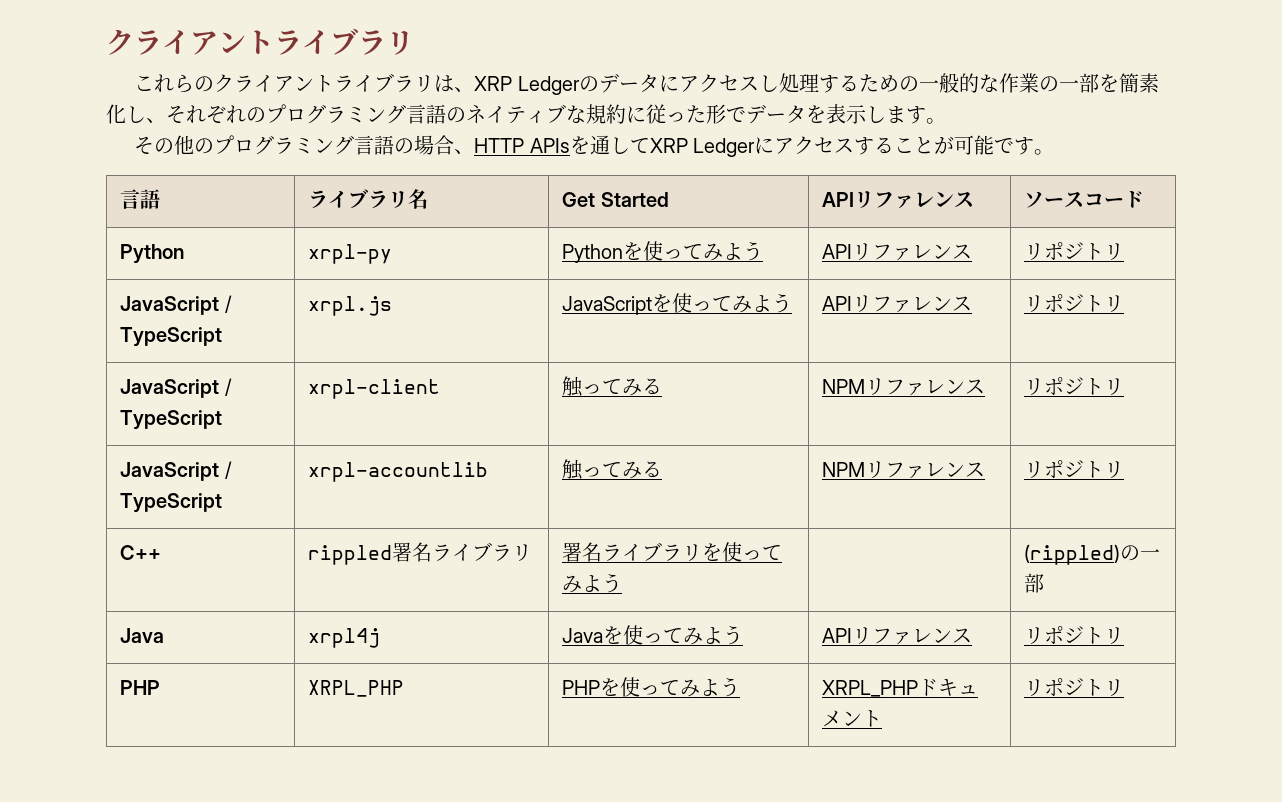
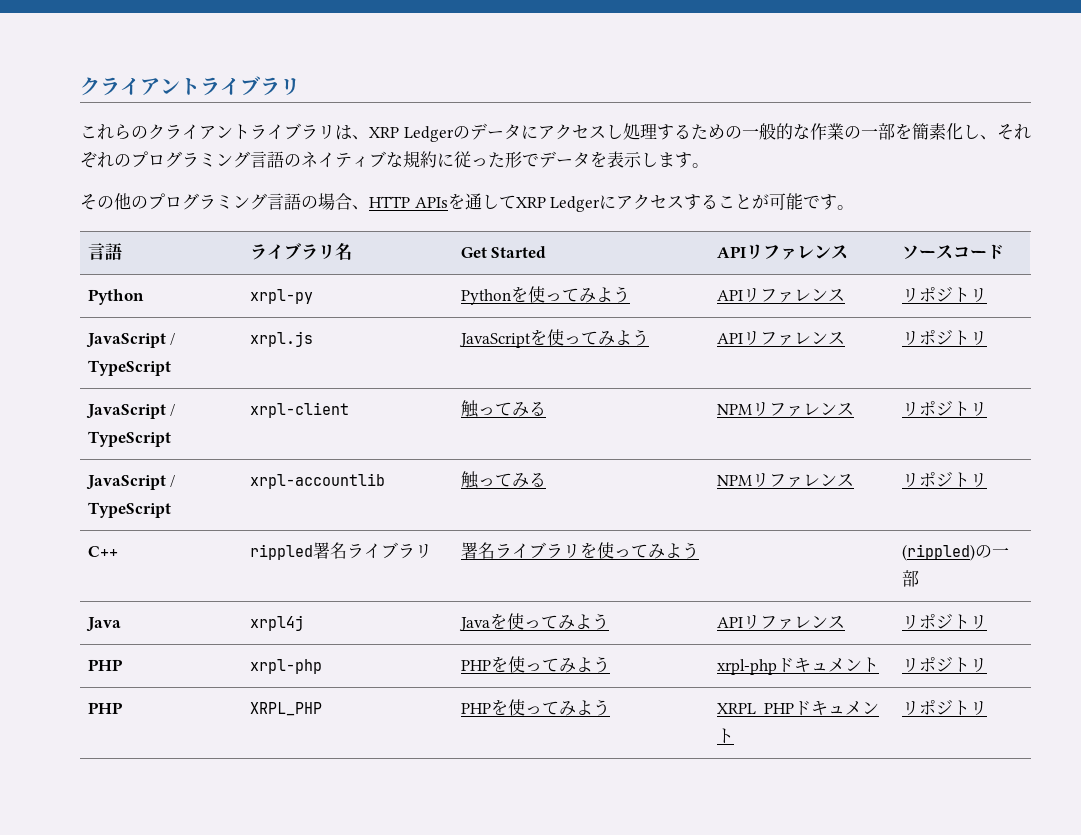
(1125, 635) none -> [87,659,123,671] [249,659,322,674] [460,656,610,673] [716,657,879,675] [901,656,987,673] // PHP | xrpl-php | PHPを使ってみよう | xrpl-phpドキュメント | リポジトリ

